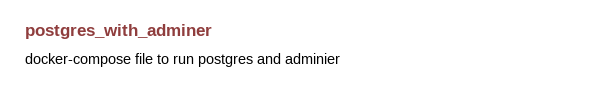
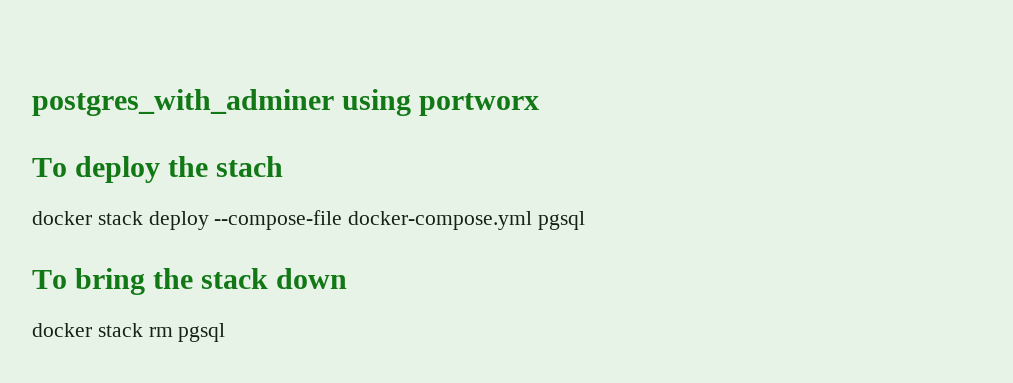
[25,53,340,67] // docker-compose file to run postgres and adminier -> [342,89,540,116] [32,156,284,183] [32,210,586,230] [32,268,348,295] [32,323,226,342] using portworx // To deploy the stach // docker stack deploy --compose-file docker-compose.yml pgsql // To bring the stack down // docker stack rm pgsql

